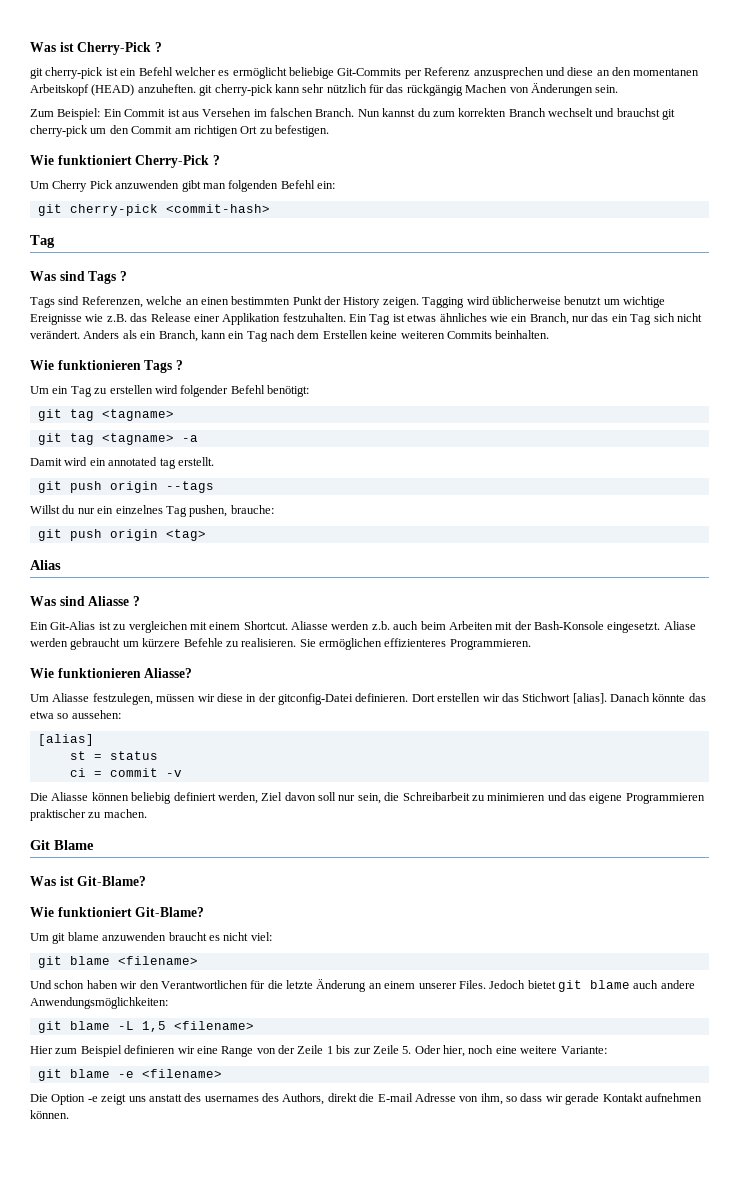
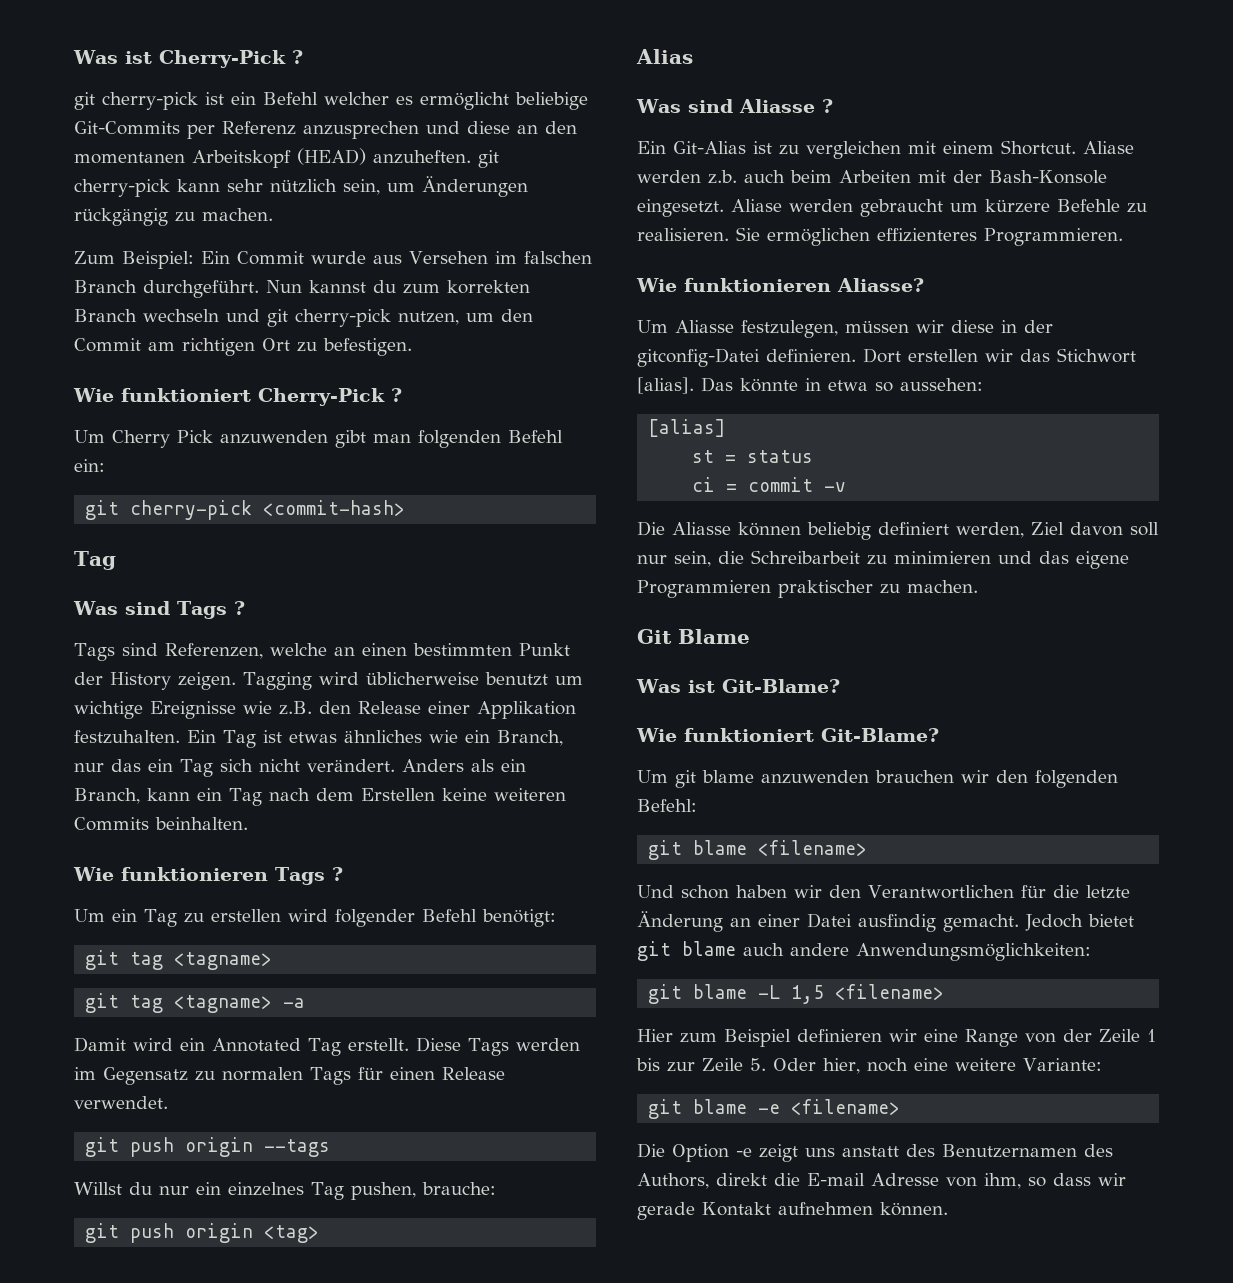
[369,83,619,96] für das rückgängig Machen von Änderungen sein. -> [343,176,528,197] [74,208,273,226] sein, um Änderungen rückgängig zu machen.
[167,109,180,117] ist -> [311,251,366,264] wurde
[315,108,355,117] Branch. -> [74,280,259,298] Branch durchgeführt.
[548,108,676,120] [30,125,88,137] wechselt und brauchst git cherry-pick -> [143,309,459,327] wechseln und git cherry-pick nutzen,
[130,313,148,322] das -> [319,701,351,714] den
[108,457,176,469] annotated tag -> [212,1038,341,1056] Annotated Tag
(214, 461) none -> [415,1037,580,1056] [74,1067,505,1085] [74,1096,168,1109] Diese Tags werden im Gegensatz zu normalen Tags für einen Release verwendet.
[291,621,328,630] Aliasse -> [1083,141,1134,154] Aliase
[610,693,706,702] Danach könnte das -> [701,377,821,392] Das könnte in
[168,932,272,941] braucht es nicht viel: -> [875,770,1118,788] [637,799,697,812] brauchen wir den folgenden Befehl:
[384,980,486,989] einem unserer Files. -> [758,913,1019,932] einer Datei ausfindig gemacht.
[204,1096,259,1102] usernames -> [942,1144,1077,1158] Benutzernamen

